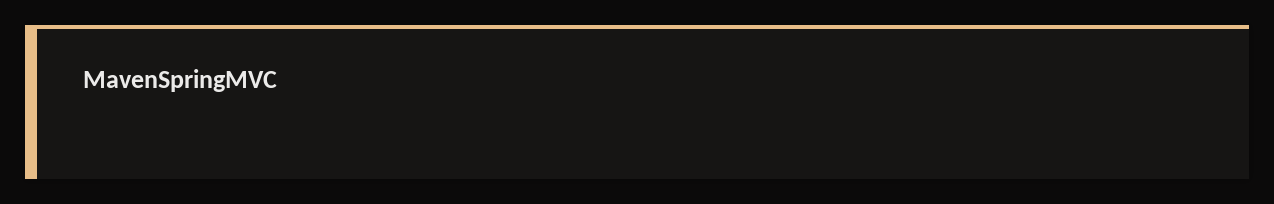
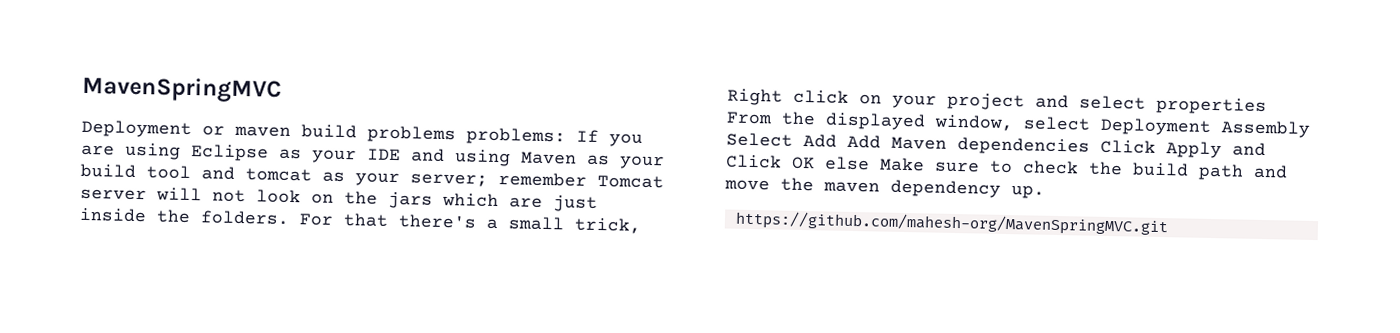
(277, 80) none -> [81,119,643,147] [81,142,665,170] [80,163,664,189] [80,187,598,212] [79,207,641,234] [727,88,1267,116] [726,111,1310,138] [726,132,1266,159] [725,154,1288,181] [724,177,1045,199] [734,210,1169,237] // Deployment or maven build problems problems: If you are using Eclipse as your IDE and using Maven as your build tool and tomcat as your server; remember Tomcat server will not look on the jars which are just inside the folders. For that there's a small trick, Right click on your project and select properties From the displayed window, select Deployment Assembly Select Add Add Maven dependencies Click Apply and Click OK else Make sure to check the build path and move the maven dependency up. // https://github.com/mahesh-org/MavenSpringMVC.git

